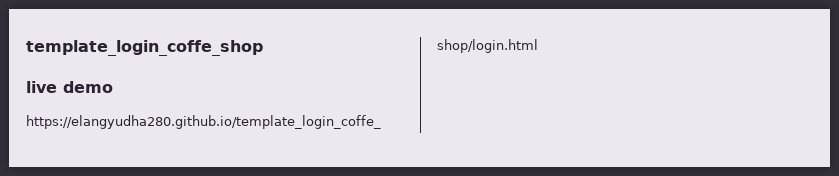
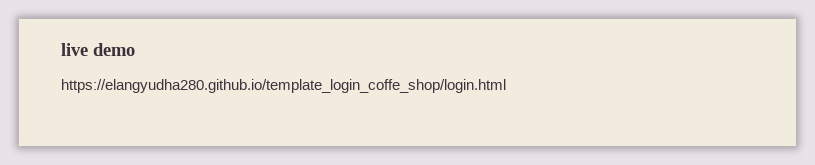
[26,40,263,56] template_login_coffe_shop // -> (61, 49) none

